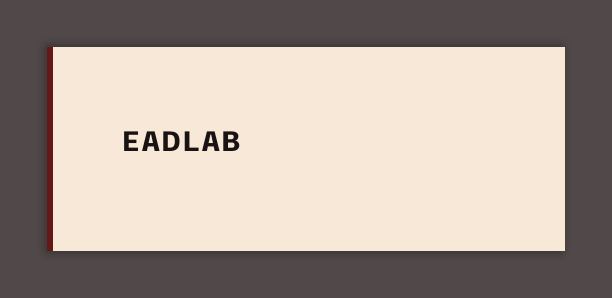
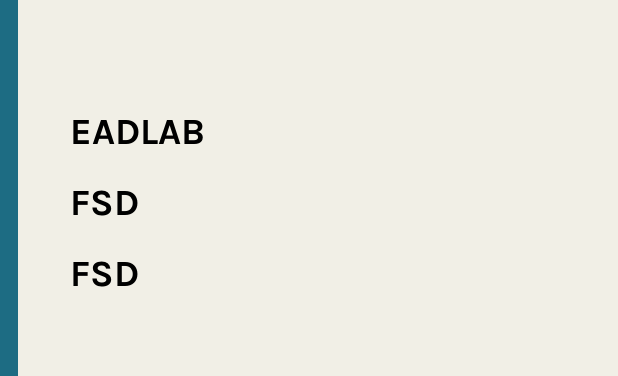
(241, 141) none -> [70,190,139,216] [70,261,139,287] // FSD // FSD

